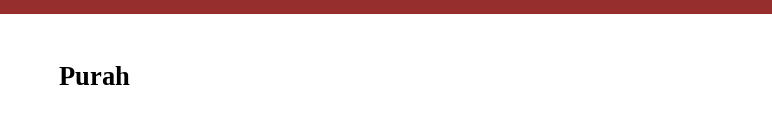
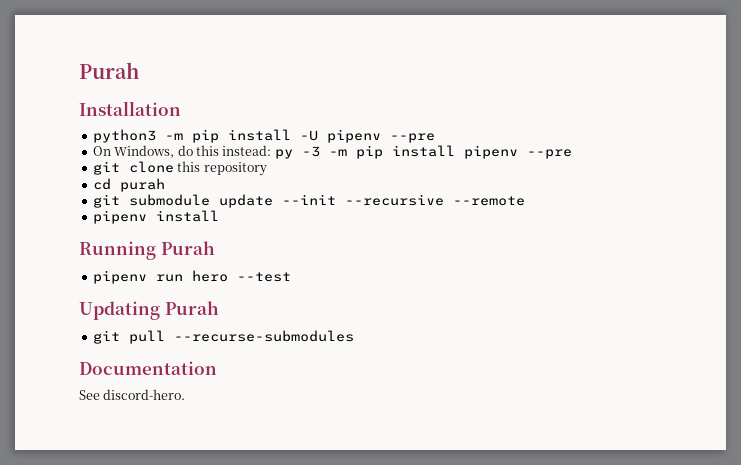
[59,66,130,85] Purah -> [79,62,139,79] [79,101,181,116] [92,129,435,143] [92,145,572,159] [92,161,267,176] [92,178,165,192] [92,194,525,208] [92,210,219,224] [79,241,215,260] [92,270,291,284] [79,301,219,320] [92,330,354,344] [79,361,217,375] [79,389,186,400] Purah // Installation // python3 -m pip install -U pipenv --pre // On Windows, do this instead: py -3 -m pip install pipenv --pre // git clone this repository // cd purah // git submodule update --init --recursive --remote // pipenv install // Running Purah // pipenv run hero --test // Updating Purah // git pull --recurse-submodules // Documentation // See discord-hero.

